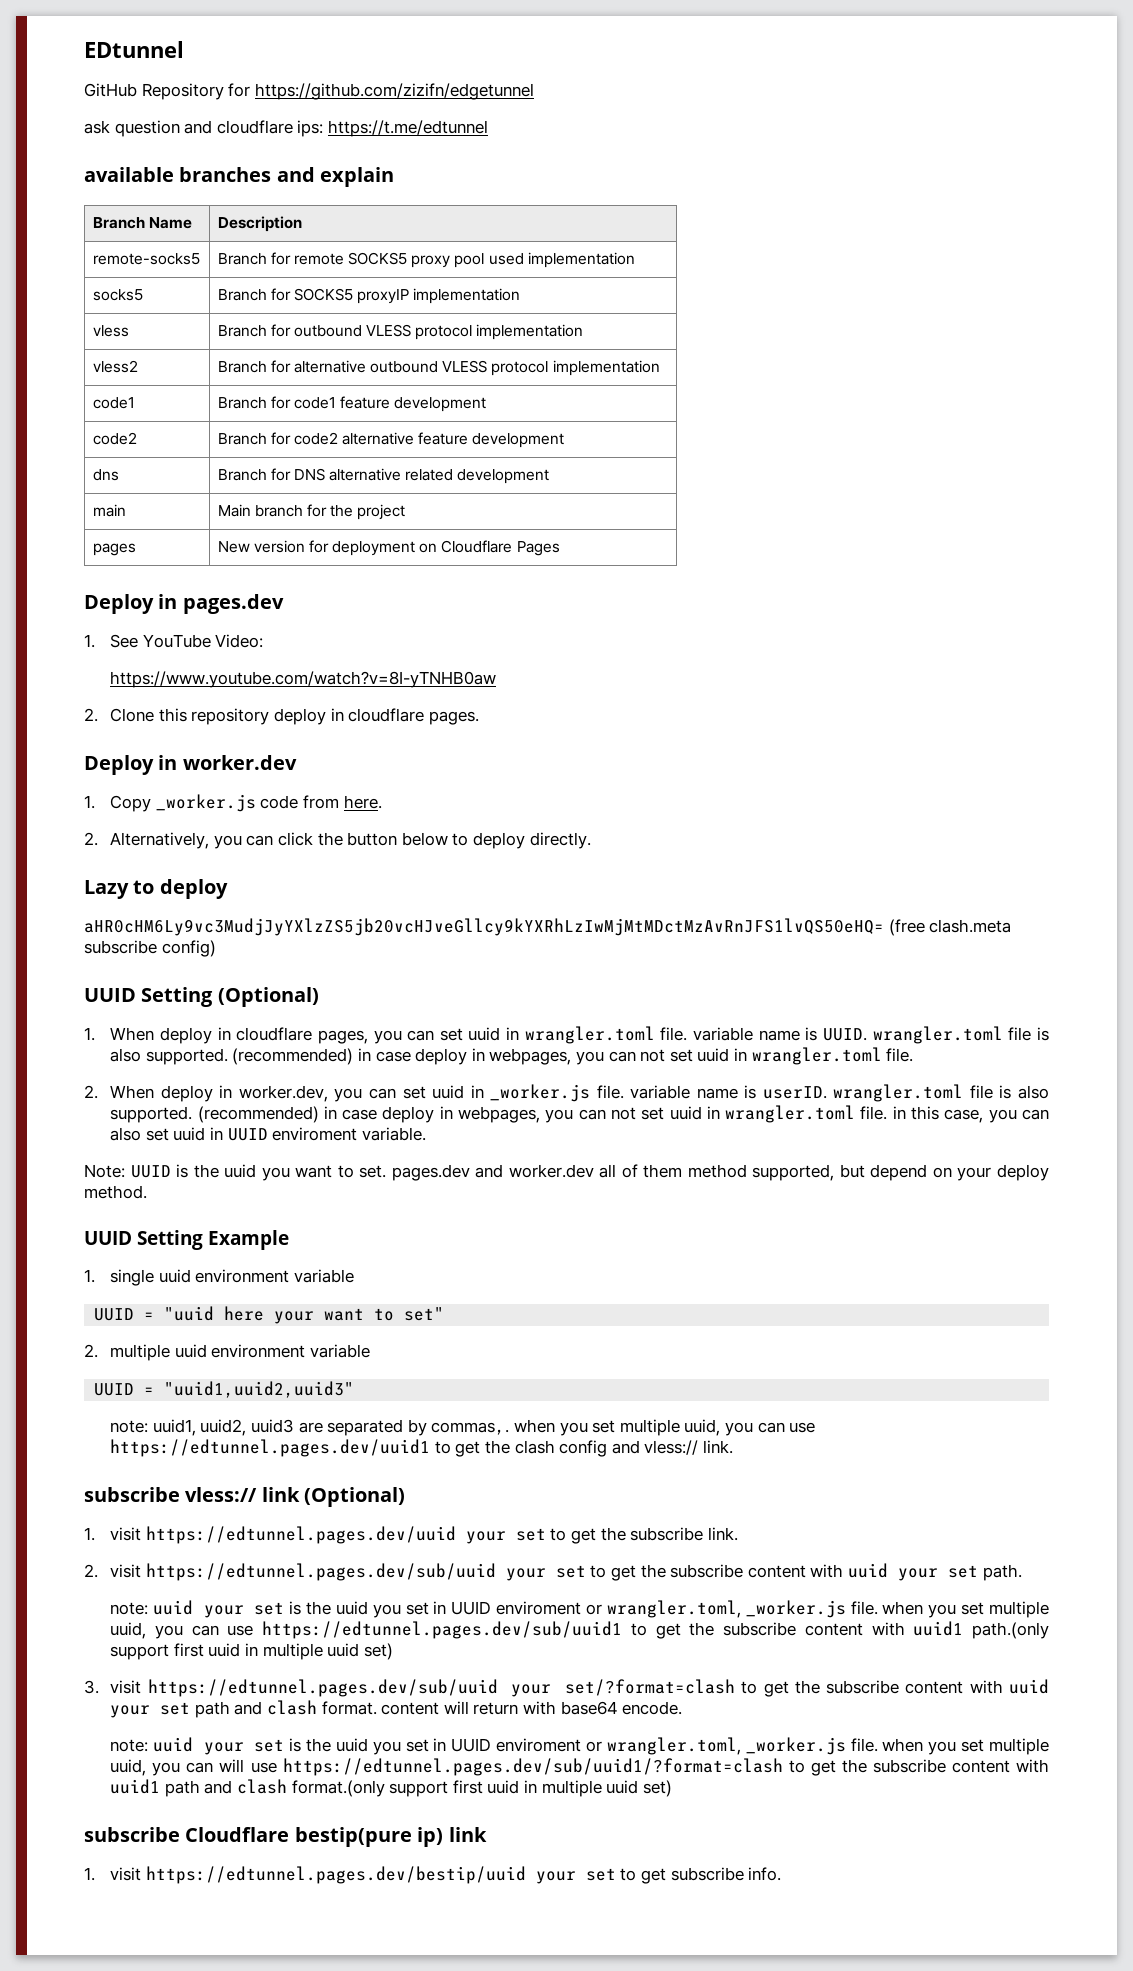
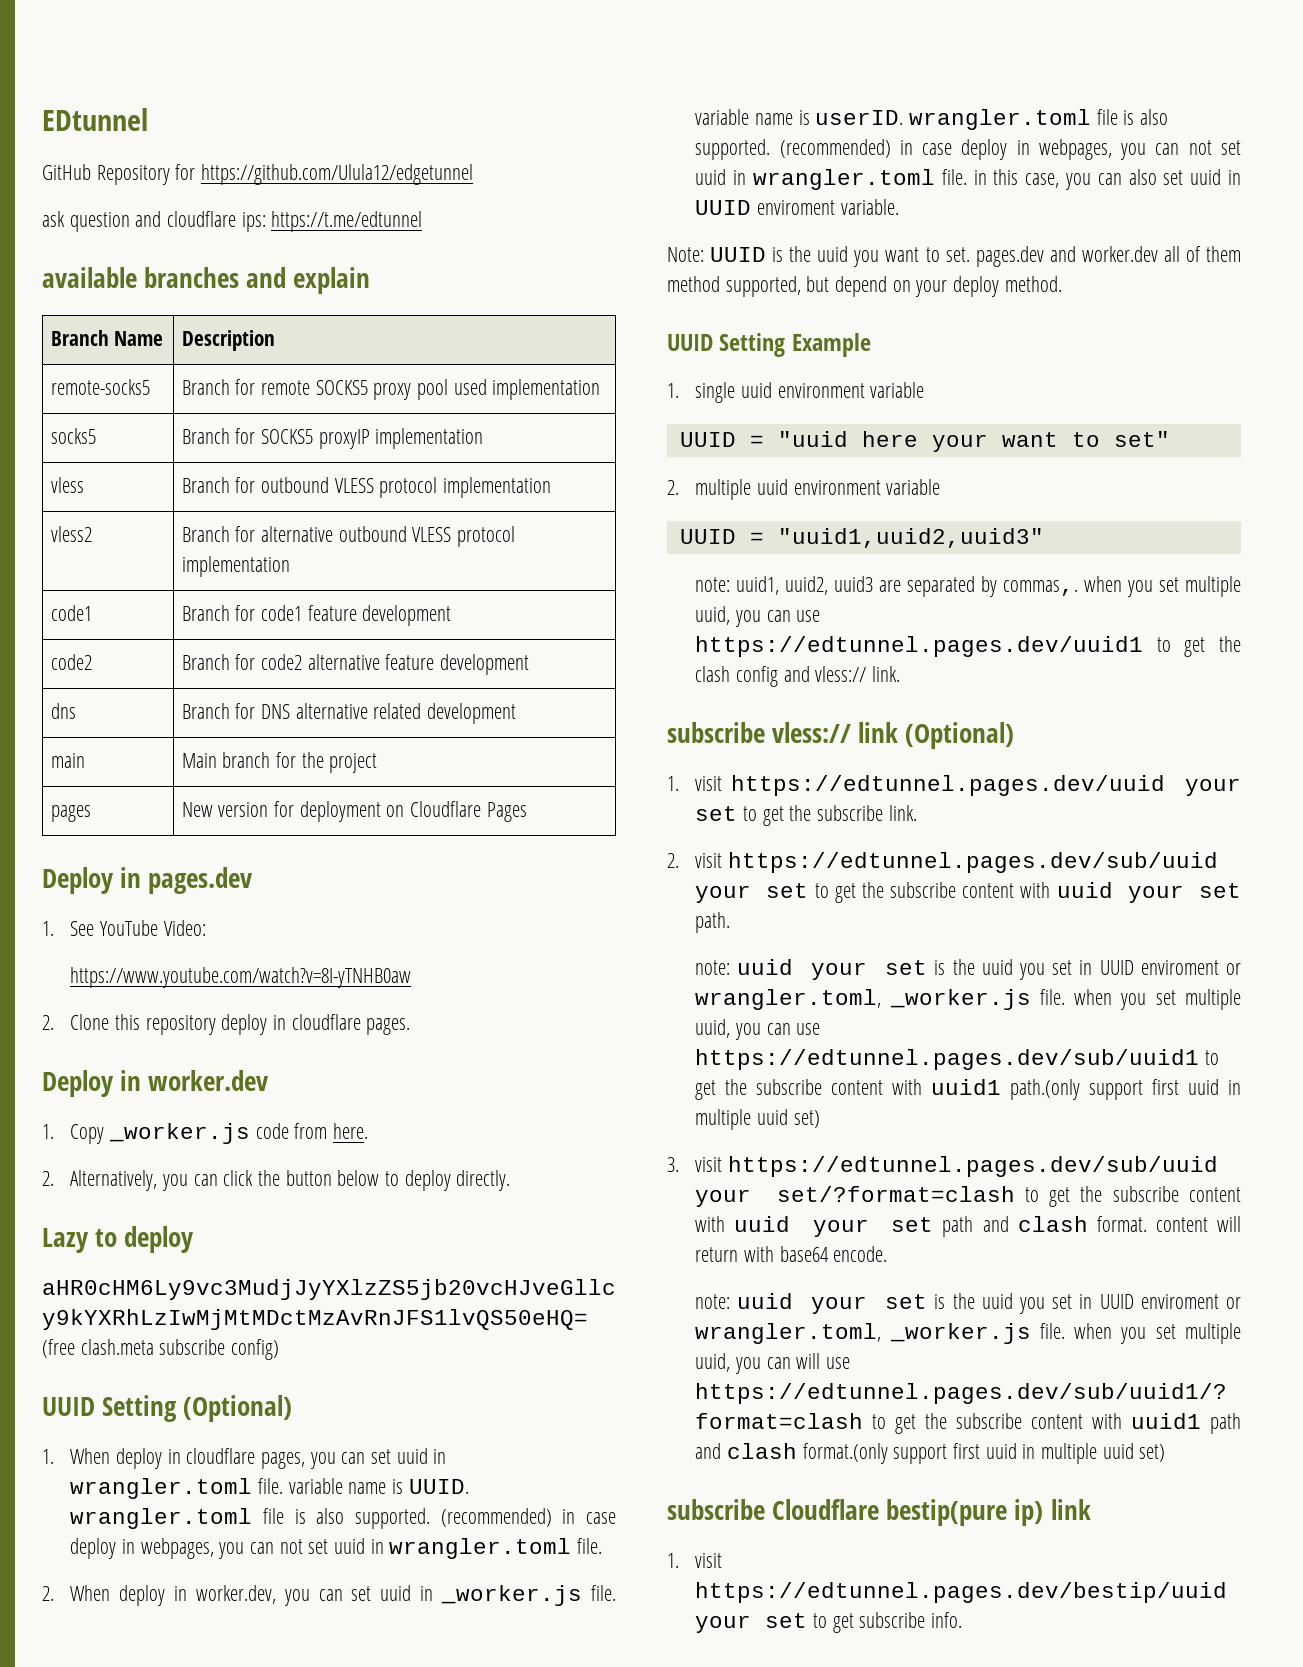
[254,83,534,100] https://github.com/zizifn/edgetunnel -> [201,164,474,185] https://github.com/Ulula12/edgetunnel

